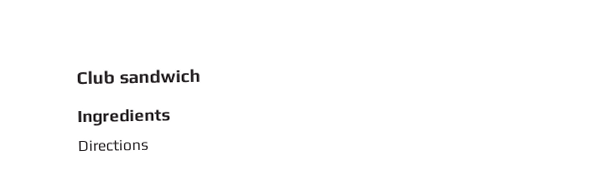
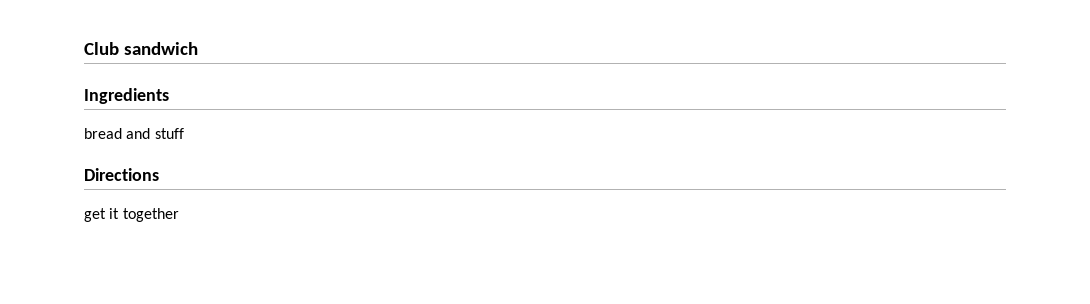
[77,138,149,153] Directions -> [84,128,184,139] [84,168,159,181] [84,208,179,222] bread and stuff // Directions // get it together

